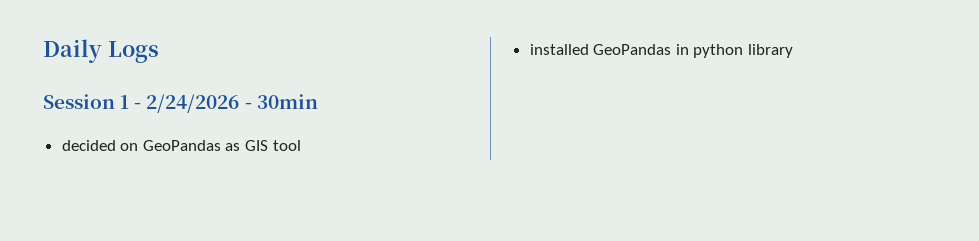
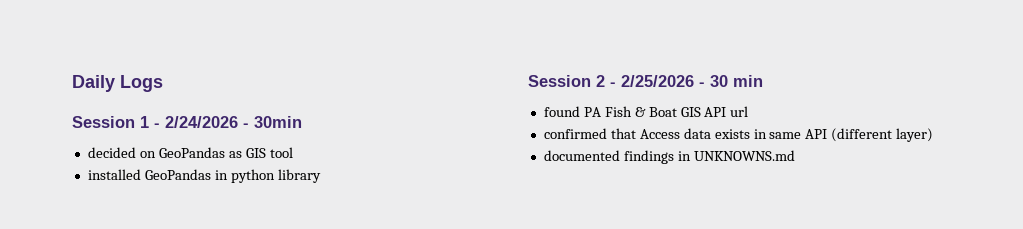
(794, 51) none -> [528,75,763,87] [543,106,749,117] [543,128,934,142] [543,150,795,164] // Session 2 - 2/25/2026 - 30 min // found PA Fish & Boat GIS API url // confirmed that Access data exists in same API (different layer) // documented findings in UNKNOWNS.md

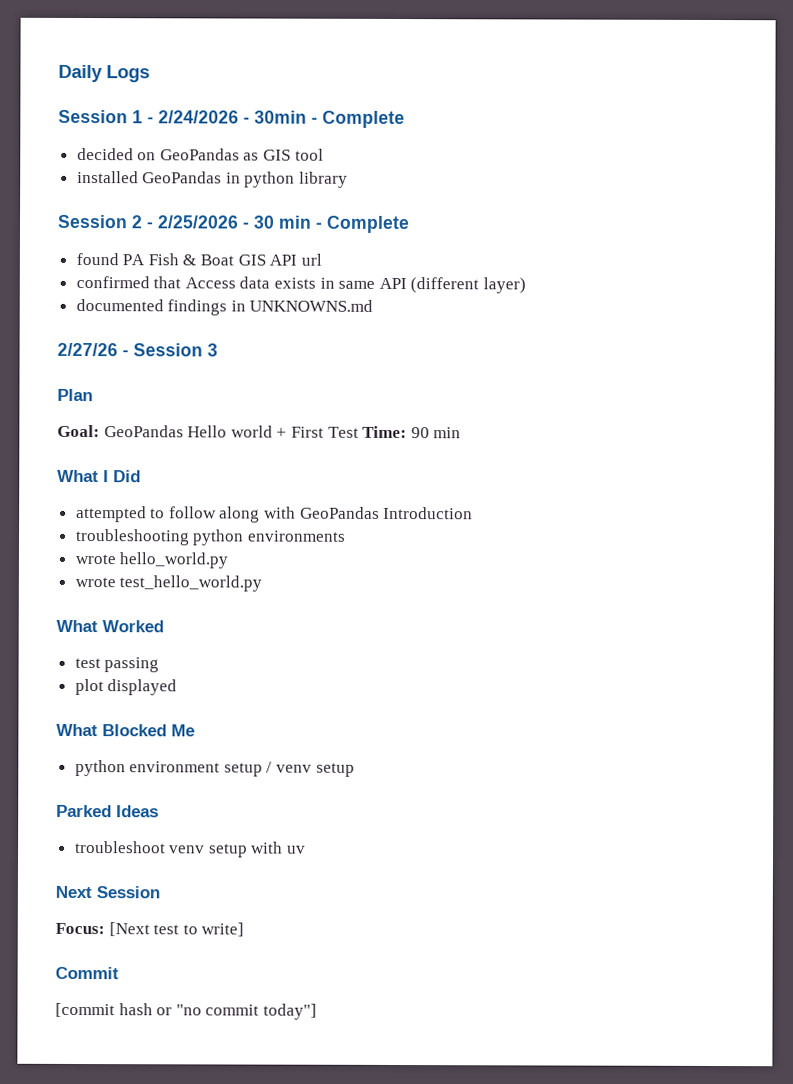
(302, 122) none -> [311,110,405,129] - Complete
(763, 81) none -> [315,215,410,234] - Complete
(795, 155) none -> [57,342,218,357] [57,388,93,402] [57,424,462,439] [57,469,141,483] [75,505,474,523] [74,528,346,546] [74,552,229,569] [74,575,263,592] [56,619,164,633] [74,657,160,673] [74,678,178,696] [56,723,195,737] [74,759,355,777] [56,804,159,818] [74,840,307,858] [55,885,160,899] [55,922,245,937] [55,966,119,980] [55,1002,317,1020] // 2/27/26 - Session 3 // Plan // Goal: GeoPandas Hello world + First Test Time: 90 min // What I Did // attempted to follow along with GeoPandas Introduction // troubleshooting python environments // wrote hello_world.py // wrote test_hello_world.py // What Worked // test passing // plot displayed // What Blocked Me // python environment setup / venv setup // Parked Ideas // troubleshoot venv setup with uv // Next Session // Focus: [Next test to write] // Commit // [commit hash or "no commit today"]

